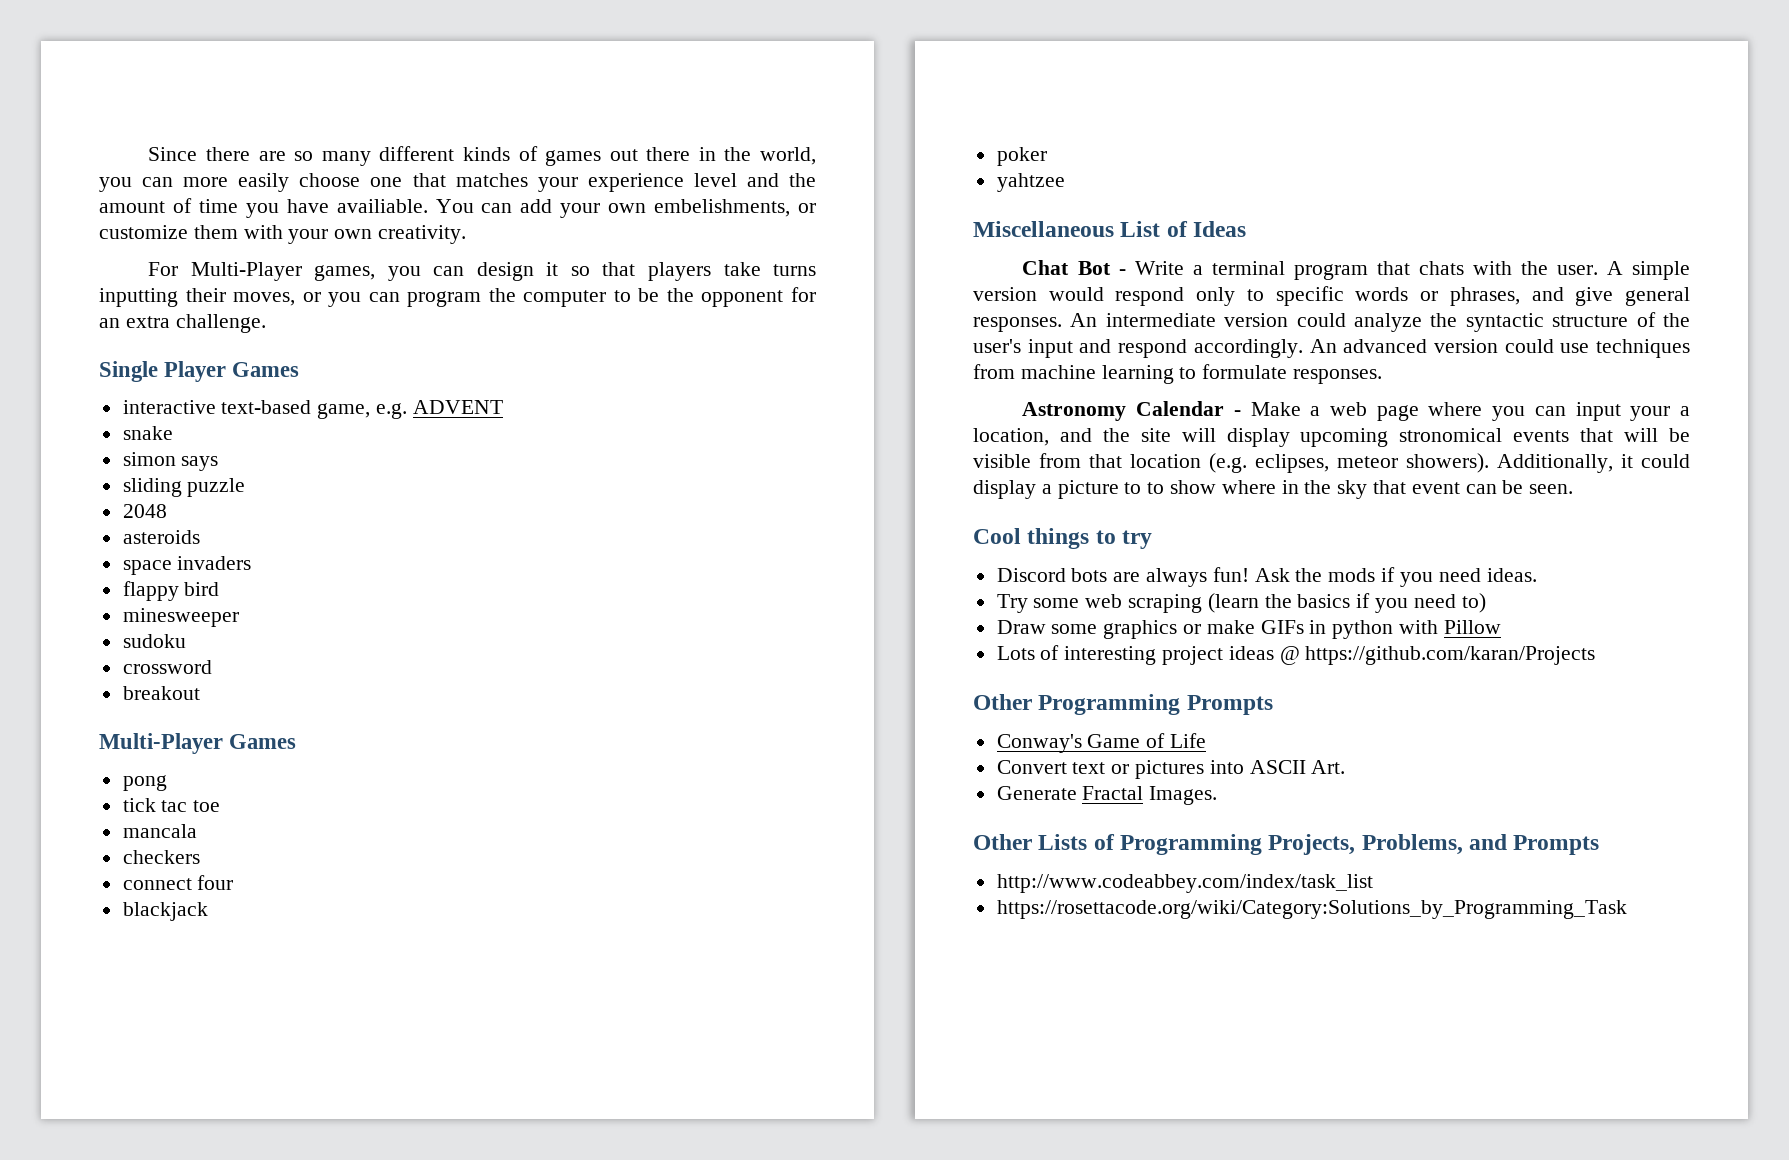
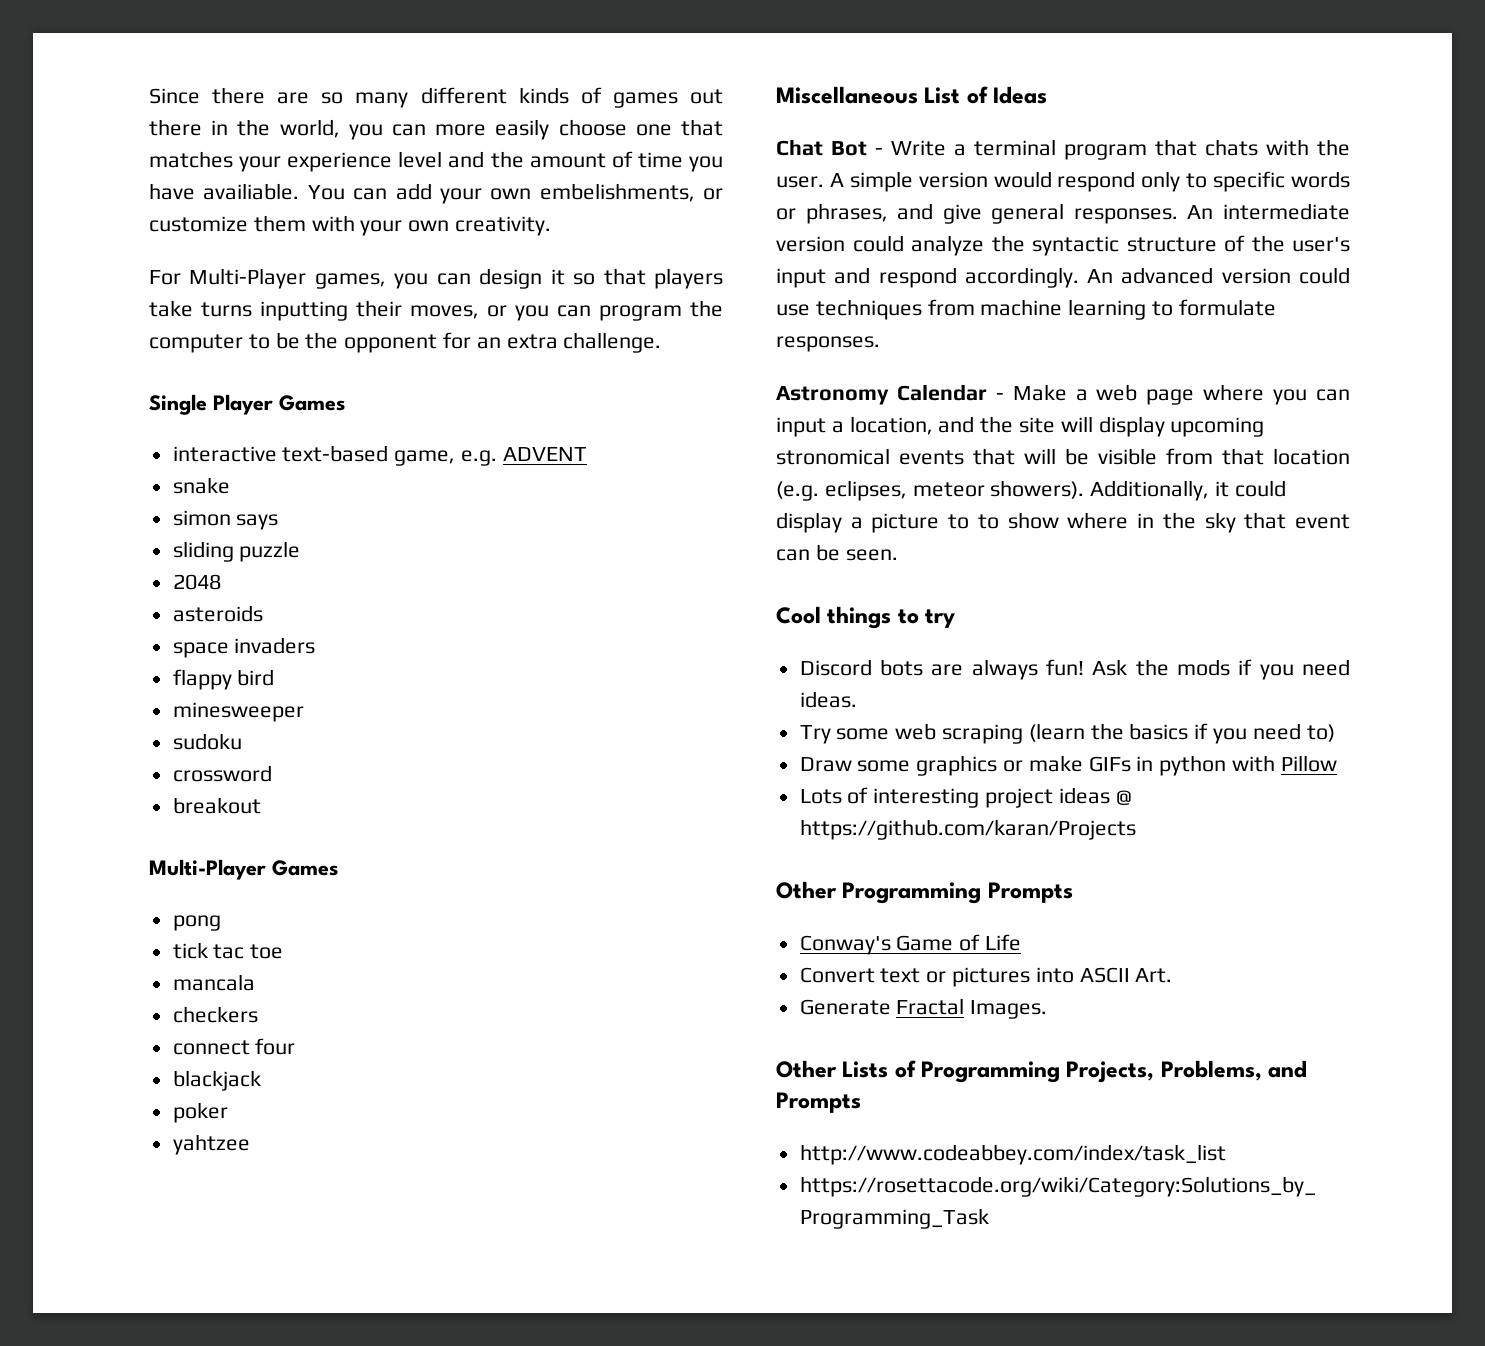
[1630,406,1671,421] your -> (826, 427) none

